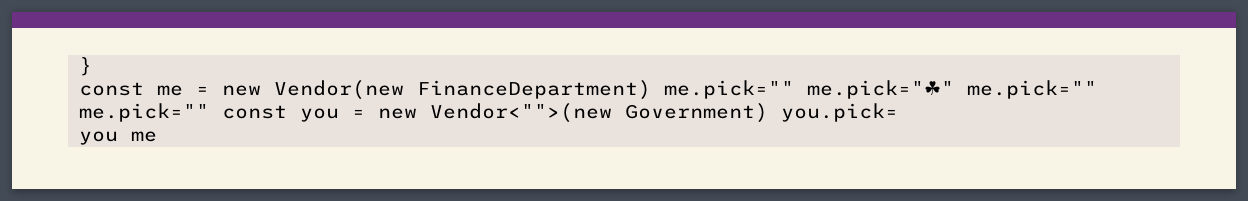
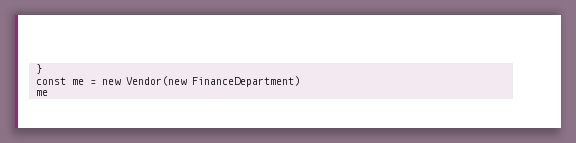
[664,80,1098,99] [79,103,899,123] [79,131,119,145] me.pick="" me.pick="☘" me.pick="" me.pick="" const you = new Vendor<"">(new Government) you.pick= // you -> (300, 81) //

